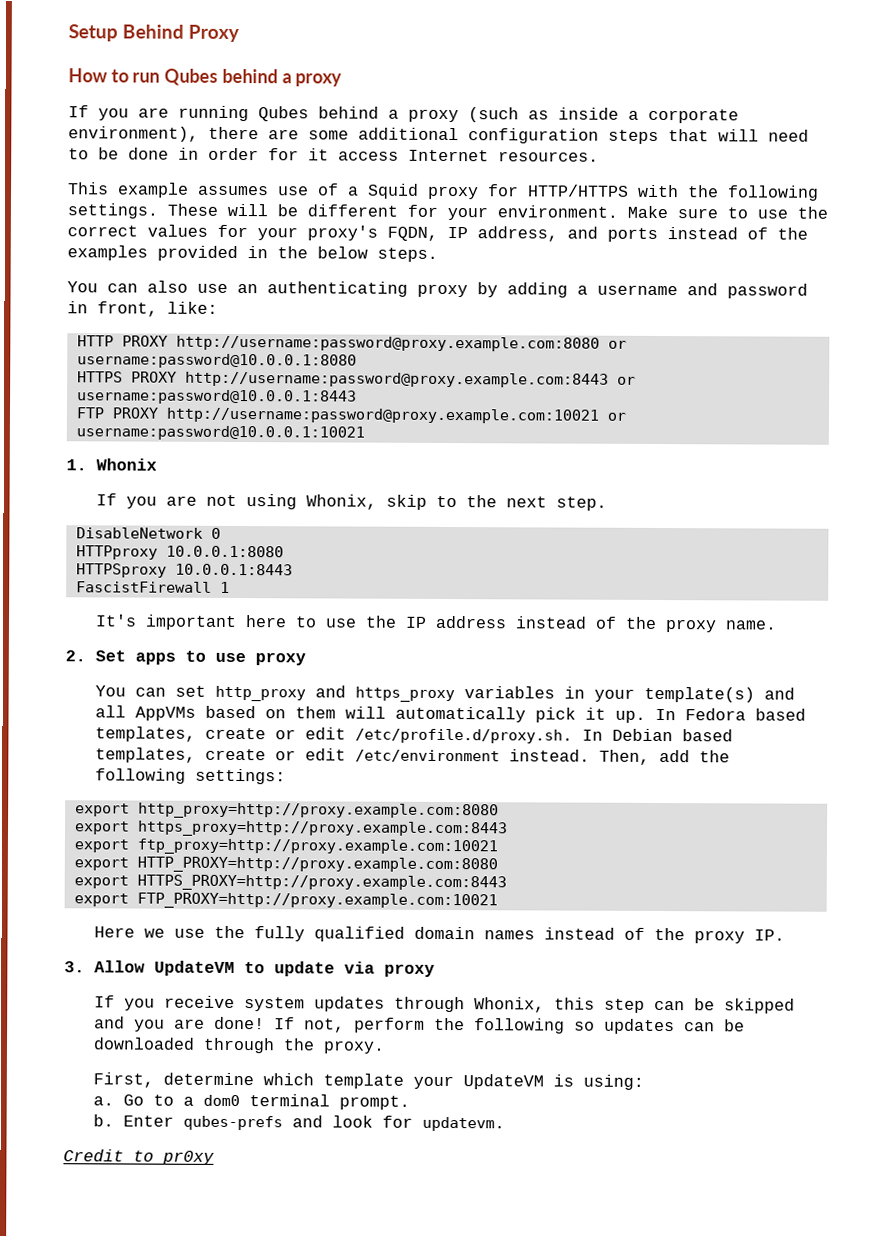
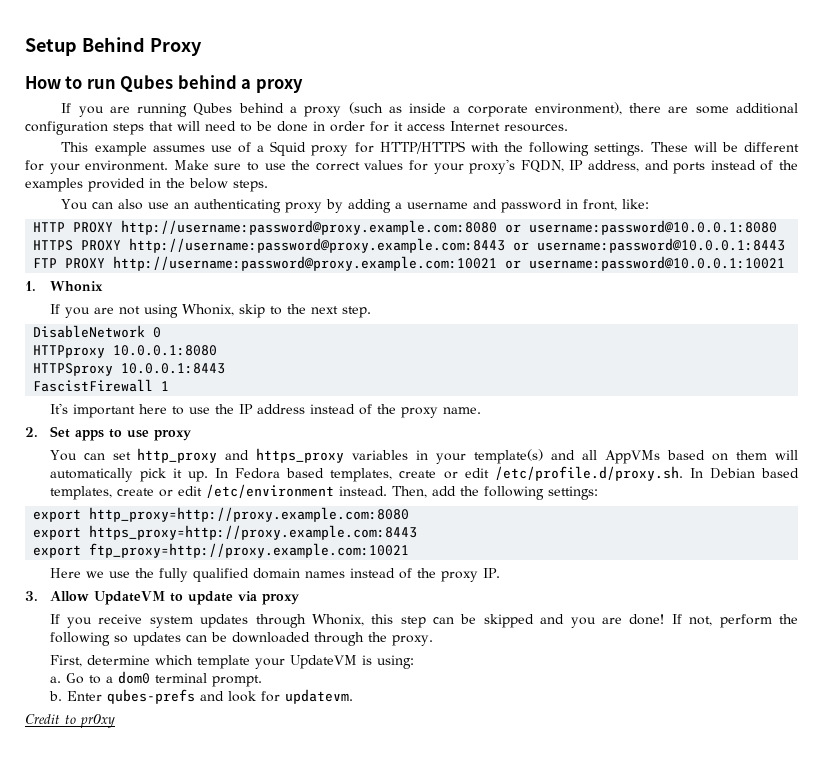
[73,856,498,874] [73,874,507,892] [73,892,498,910] // export HTTP_PROXY=http://proxy.example.com:8080 // export HTTPS_PROXY=http://proxy.example.com:8443 // export FTP_PROXY=http://proxy.example.com:10021 -> (410, 550) none

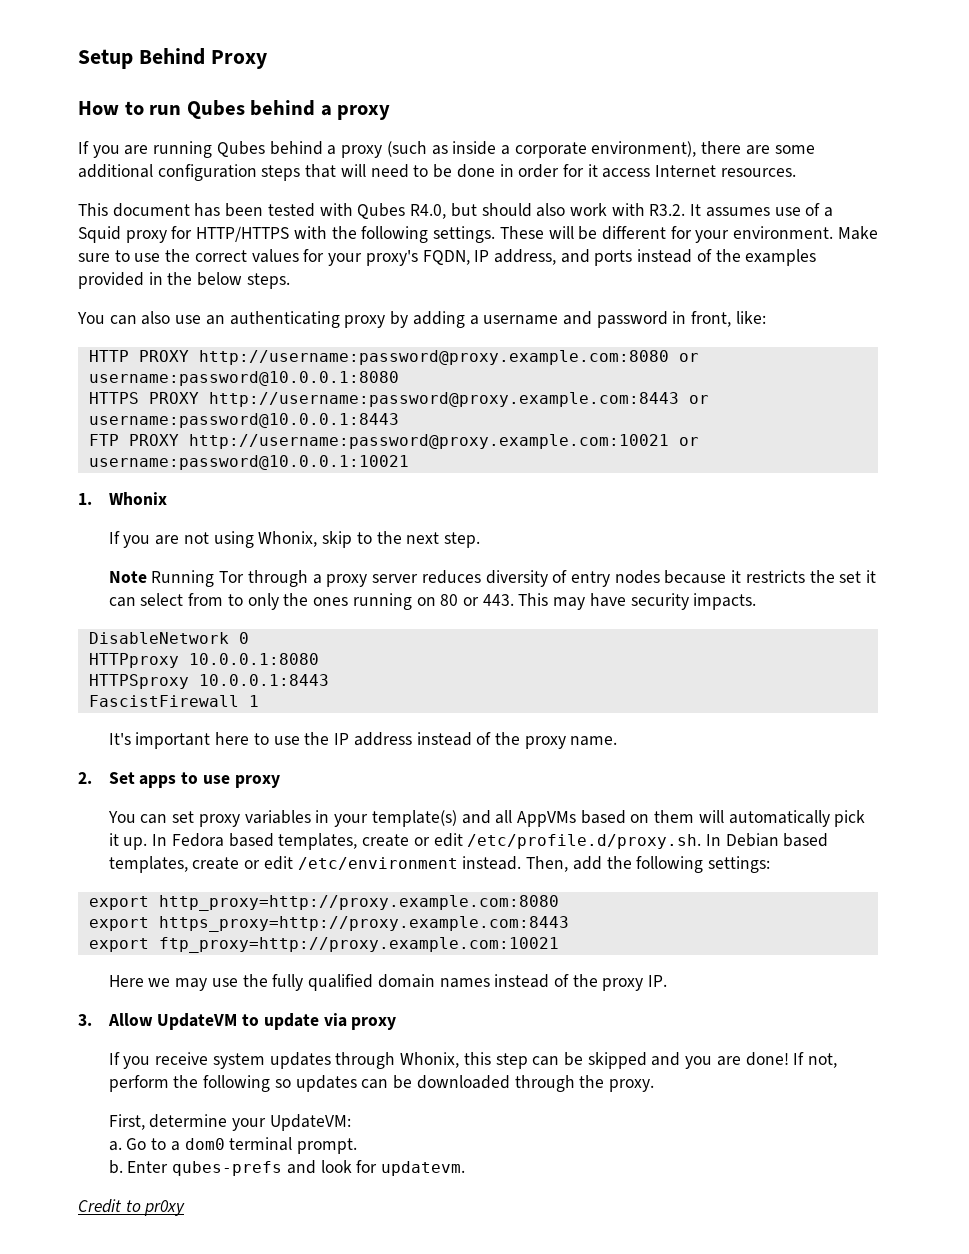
[94,142,147,156] example -> [112,203,702,219] document has been tested with Qubes R4.0, but should also work with R3.2. It
(371, 312) none -> [108,570,877,587] [108,593,757,610] // Note Running Tor through a proxy server reduces diversity of entry nodes because it restricts the set it can select from to only the ones running on 80 or 443. This may have security impacts.
[137,448,345,463] http_proxy and https_proxy -> [198,814,240,827] proxy
(104, 574) none -> [175,978,208,991] may
[154,655,414,669] which template your UpdateVM is using: -> [232,1114,351,1131] your UpdateVM:

